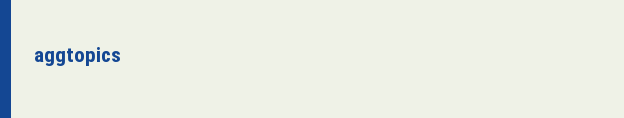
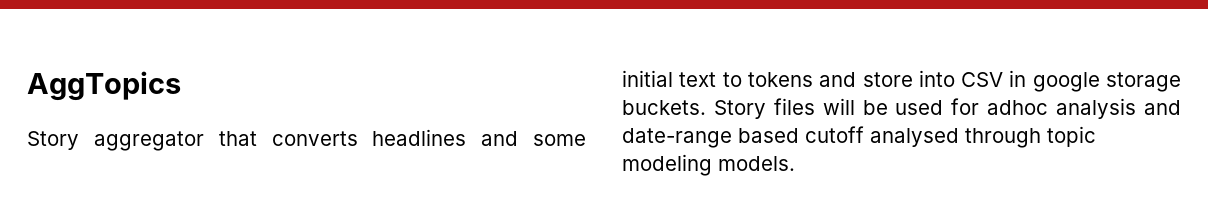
[34,47,121,66] aggtopics -> [27,71,181,101] [27,129,586,151] [622,70,1181,92] [622,98,1181,119] [622,126,1096,148] [622,154,795,176] AggTopics // Story aggregator that converts headlines and some initial text to tokens and store into CSV in google storage buckets. Story files will be used for adhoc analysis and date-range based cutoff analysed through topic modeling models.

